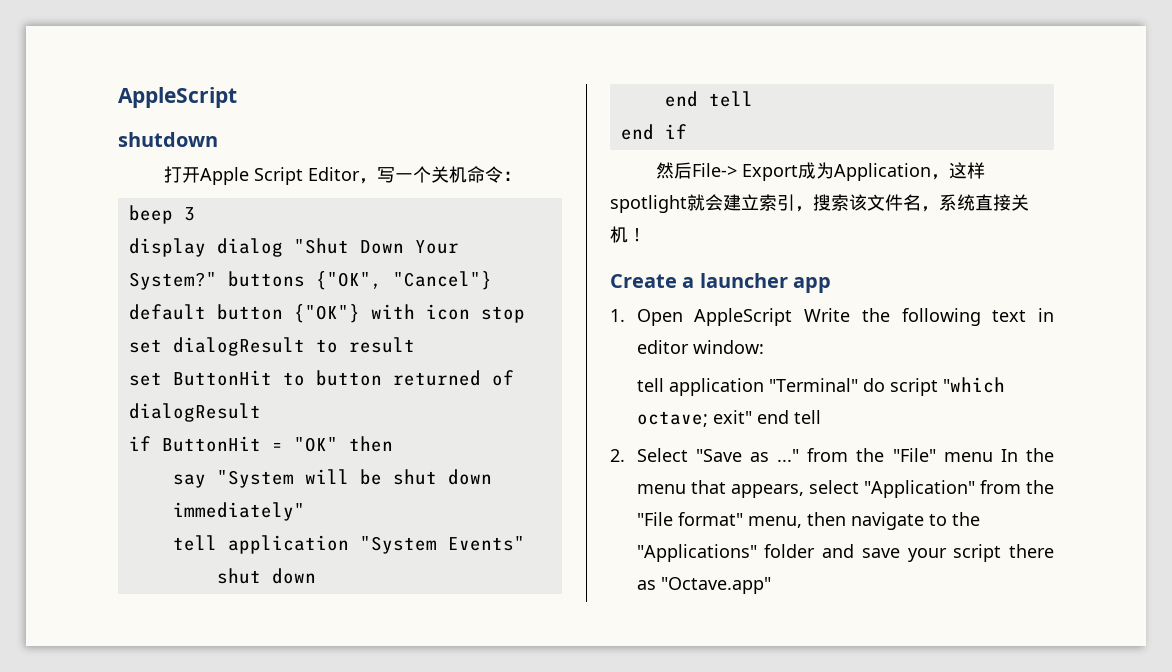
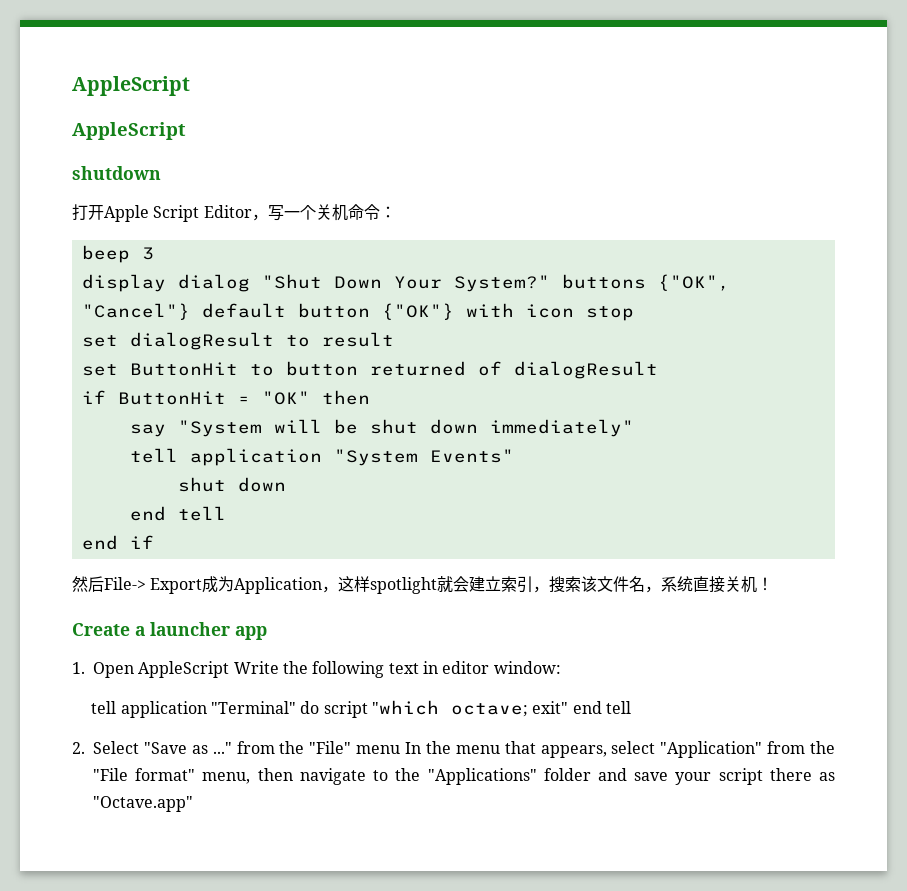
[118,87,237,108] AppleScript -> [72,76,190,96] [72,122,186,140] AppleScript // AppleScript

